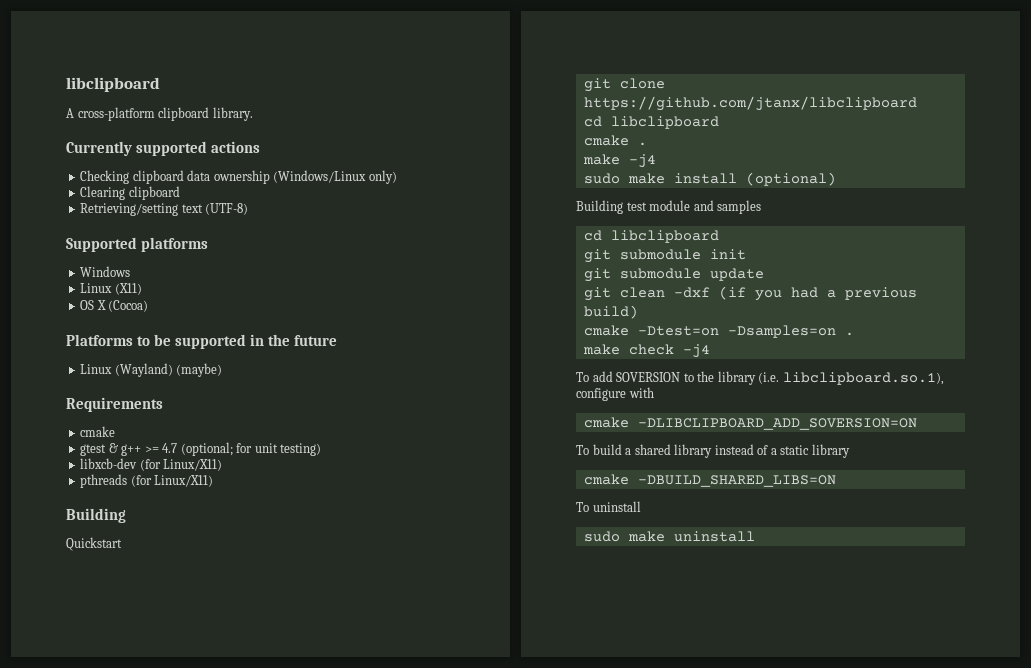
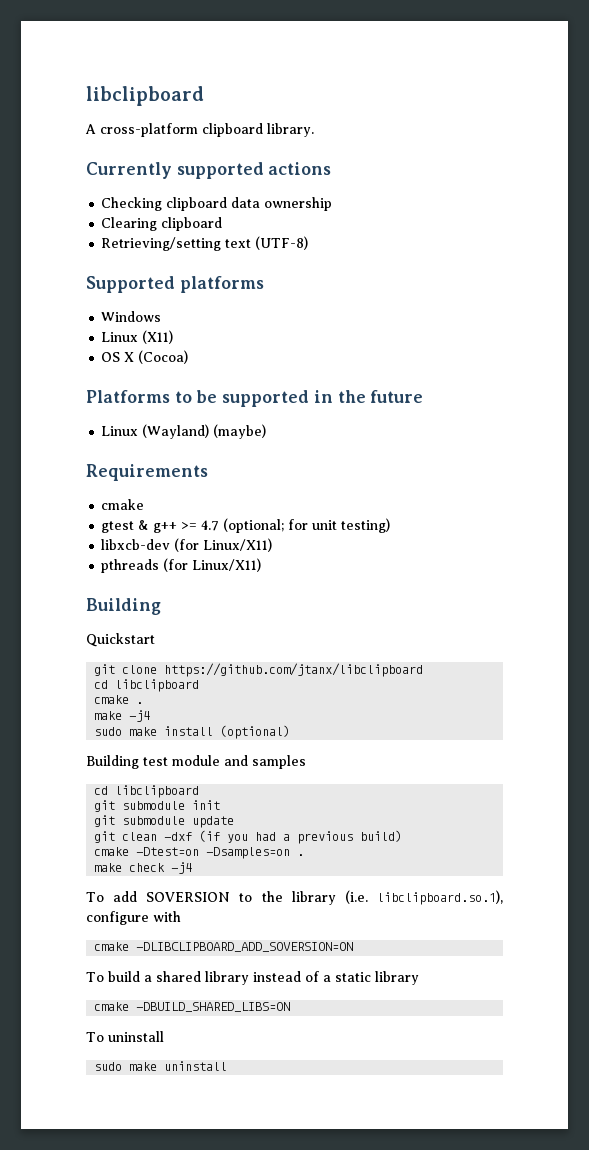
[273,170,397,184] (Windows/Linux only) -> (333, 204) none

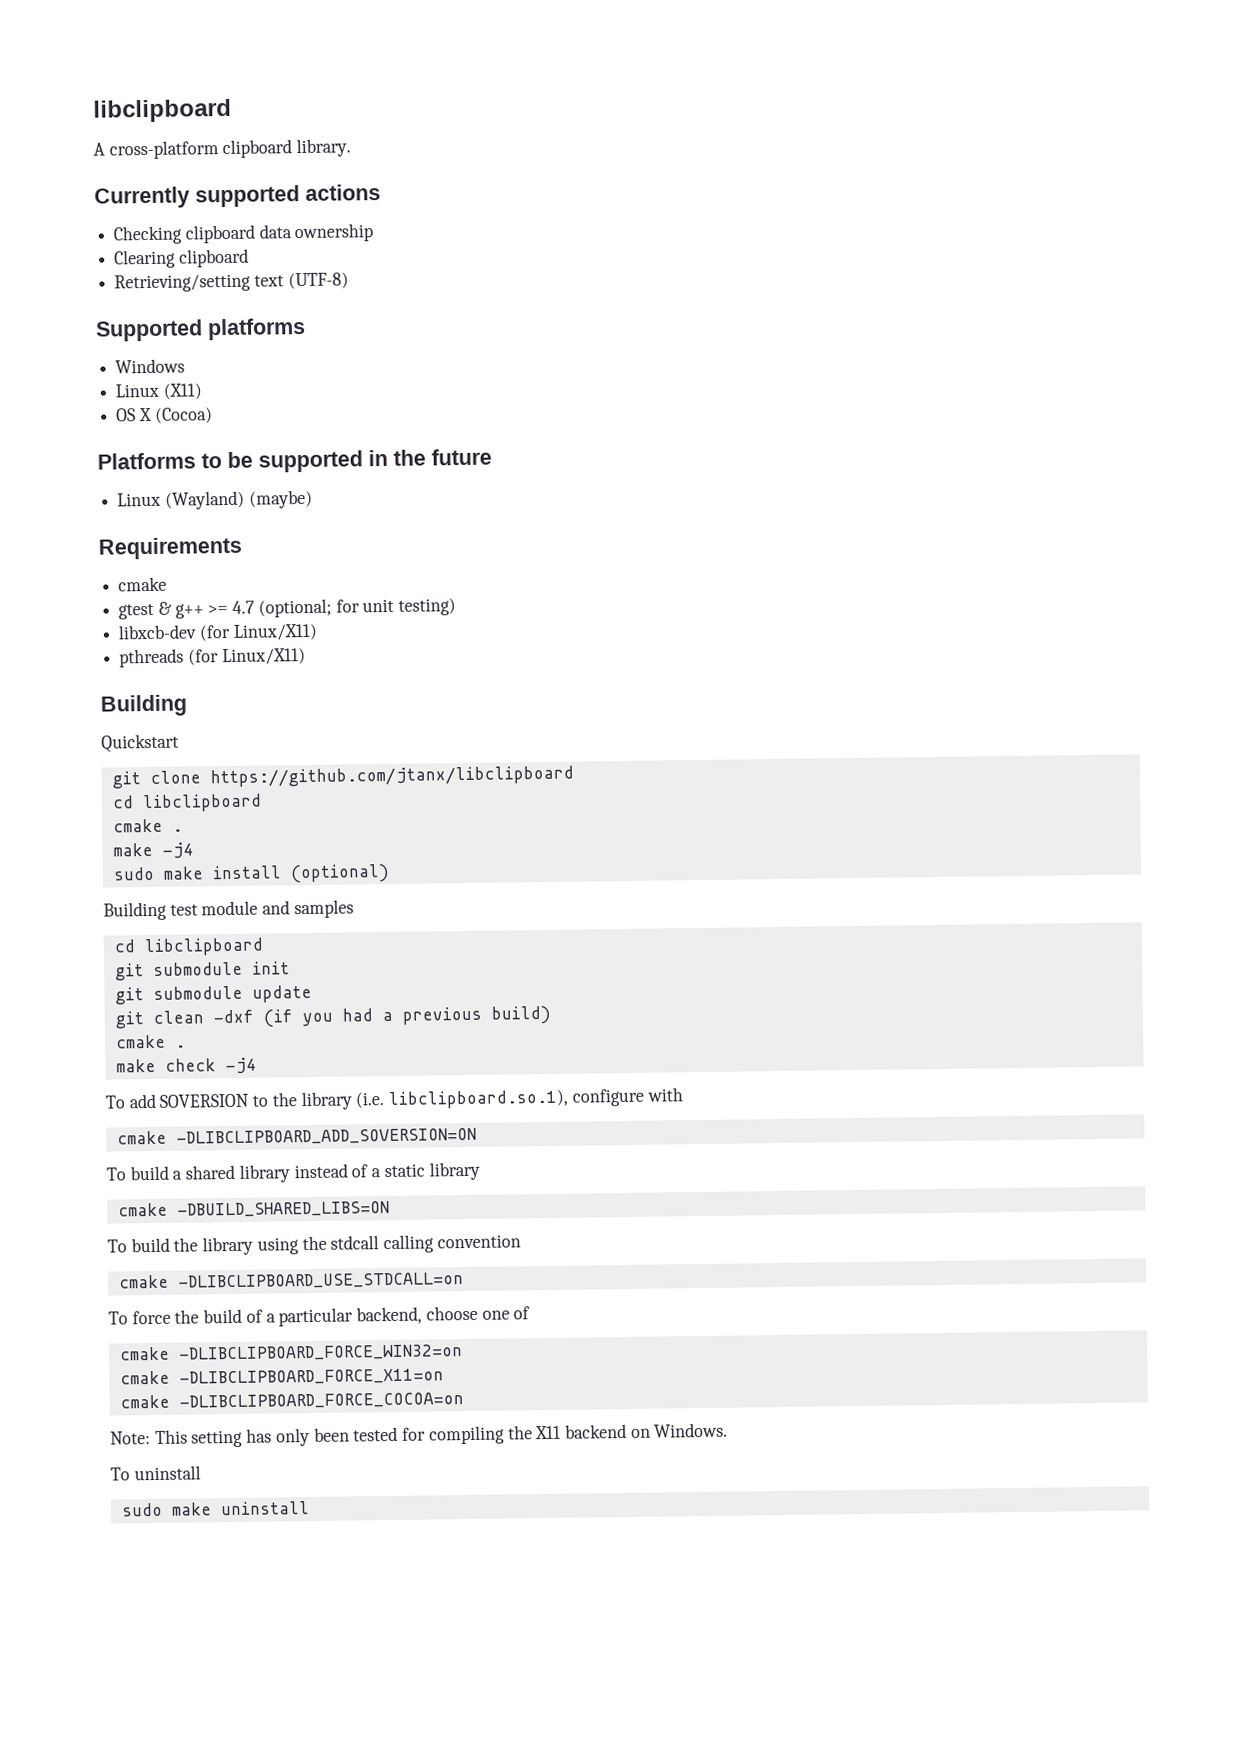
[136,847,291,859] -Dtest=on -Dsamples=on -> (166, 1041) none
(291, 1007) none -> [107,1234,521,1256] [118,1272,464,1290] [108,1305,531,1327] [119,1344,463,1362] [119,1368,444,1386] [119,1392,464,1410] [110,1422,729,1448] // To build the library using the stdcall calling convention // cmake -DLIBCLIPBOARD_USE_STDCALL=on // To force the build of a particular backend, choose one of // cmake -DLIBCLIPBOARD_FORCE_WIN32=on // cmake -DLIBCLIPBOARD_FORCE_X11=on // cmake -DLIBCLIPBOARD_FORCE_COCOA=on // Note: This setting has only been tested for compiling the X11 backend on Windows.

